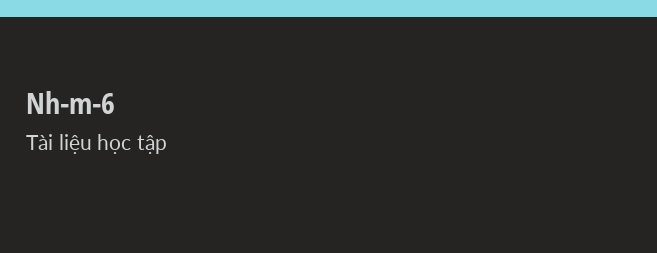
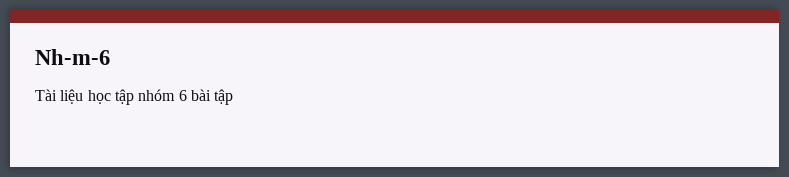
(168, 144) none -> [138,89,234,105] nhóm 6 bài tập

